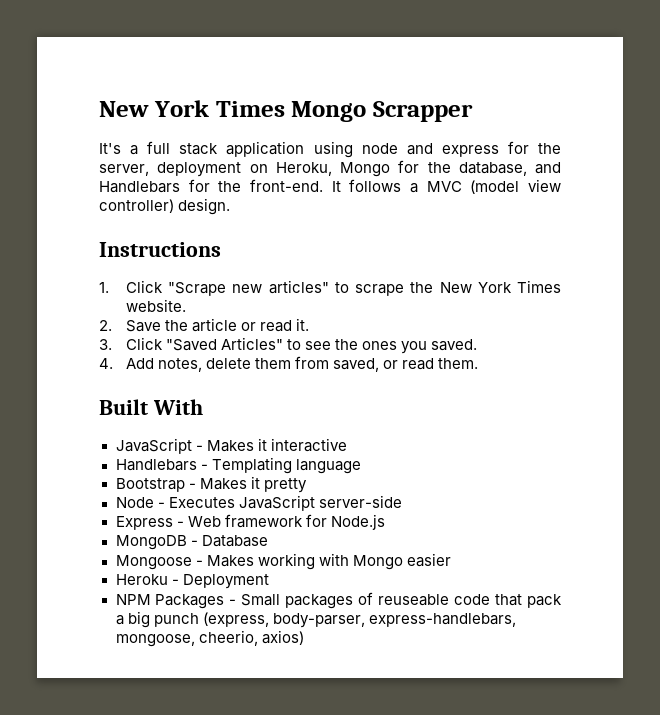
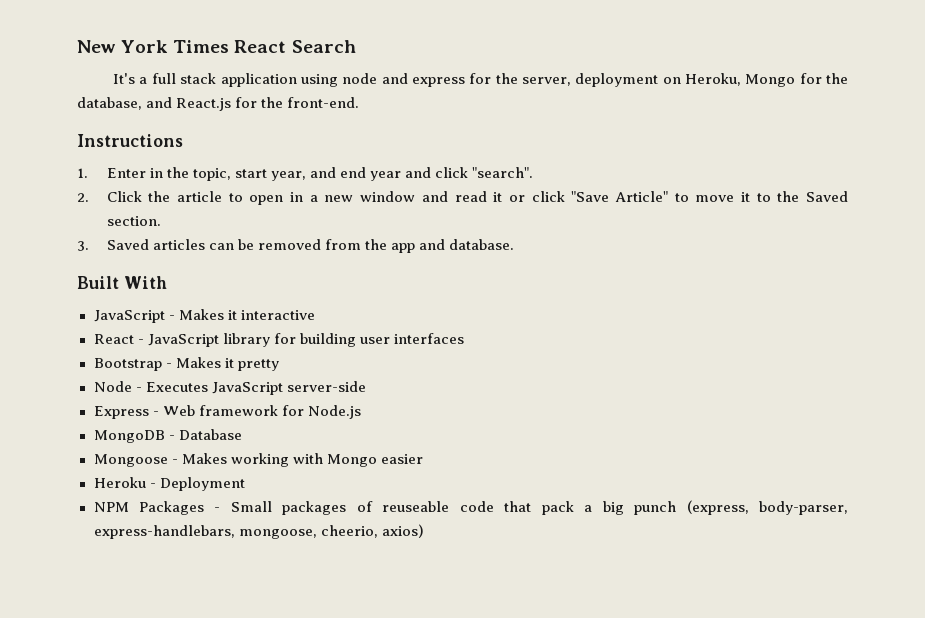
[99,100,473,122] New York Times Mongo Scrapper -> [77,40,356,53] New York Times React Search
[99,181,180,193] Handlebars -> [176,98,232,111] React.js
[331,179,561,194] [99,198,231,215] [99,242,221,257] [99,280,561,296] [125,299,186,312] [99,318,310,332] [99,337,478,354] [99,356,479,372] It follows a MVC (model view controller) design. // Instructions // 1. Click "Scrape new articles" to scrape the New York Times website. // 2. Save the article or read it. // 3. Click "Saved Articles" to see the ones you saved. // 4. Add notes, delete them from saved, or read them. -> [77,134,183,147] [77,167,534,181] [77,191,848,205] [106,216,161,226] [77,239,515,253] // Instructions // 1. Enter in the topic, start year, and end year and click "search". // 2. Click the article to open in a new window and read it or click "Save Article" to move it to the Saved section. // 3. Saved articles can be removed from the app and database.
[115,457,361,474] Handlebars - Templating language -> [93,333,464,347] React - JavaScript library for building user interfaces

